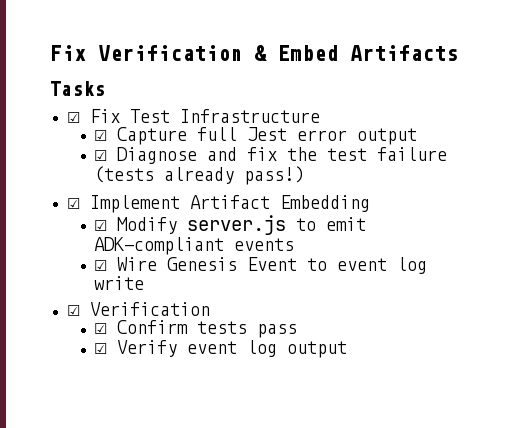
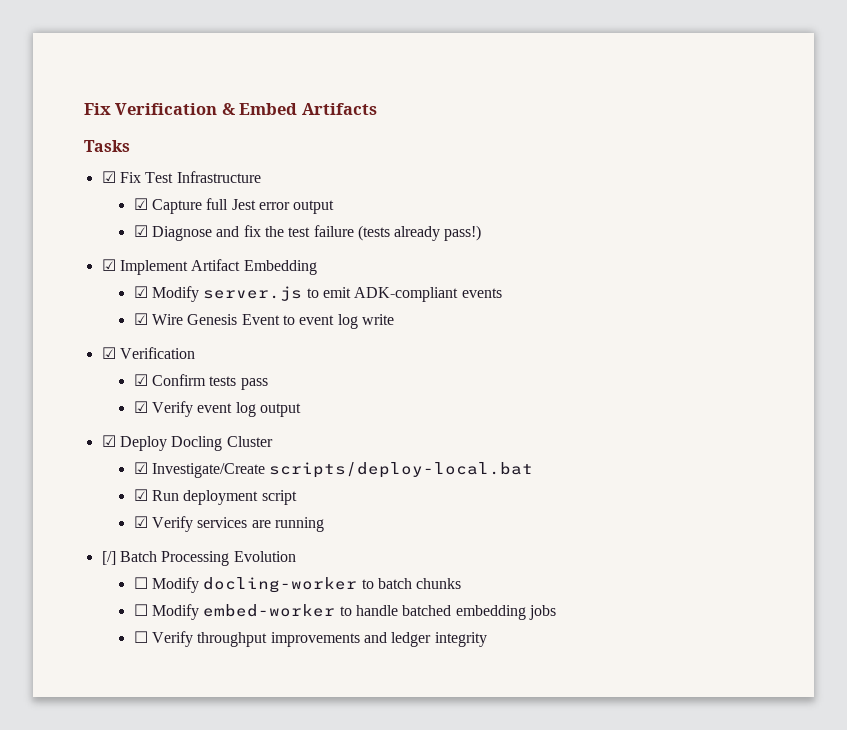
(348, 349) none -> [101,435,273,451] [133,462,534,478] [133,489,297,505] [133,516,324,532] [101,551,296,566] [133,577,462,593] [133,604,556,620] [133,631,487,647] // ☑ Deploy Docling Cluster // ☑ Investigate/Create scripts/deploy-local.bat // ☑ Run deployment script // ☑ Verify services are running // [/] Batch Processing Evolution // ☐ Modify docling-worker to batch chunks // ☐ Modify embed-worker to handle batched embedding jobs // ☐ Verify throughput improvements and ledger integrity

